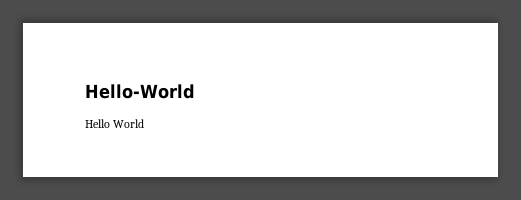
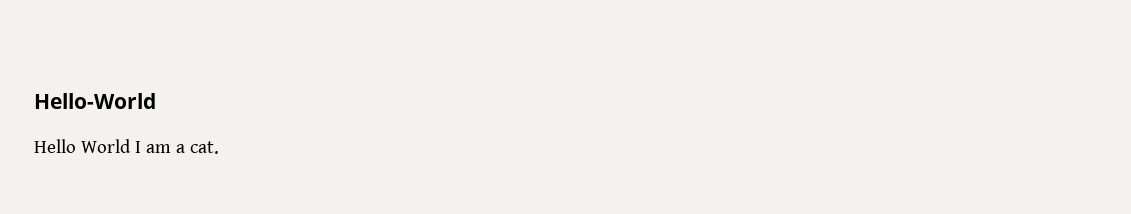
(145, 123) none -> [134,141,219,154] I am a cat.

